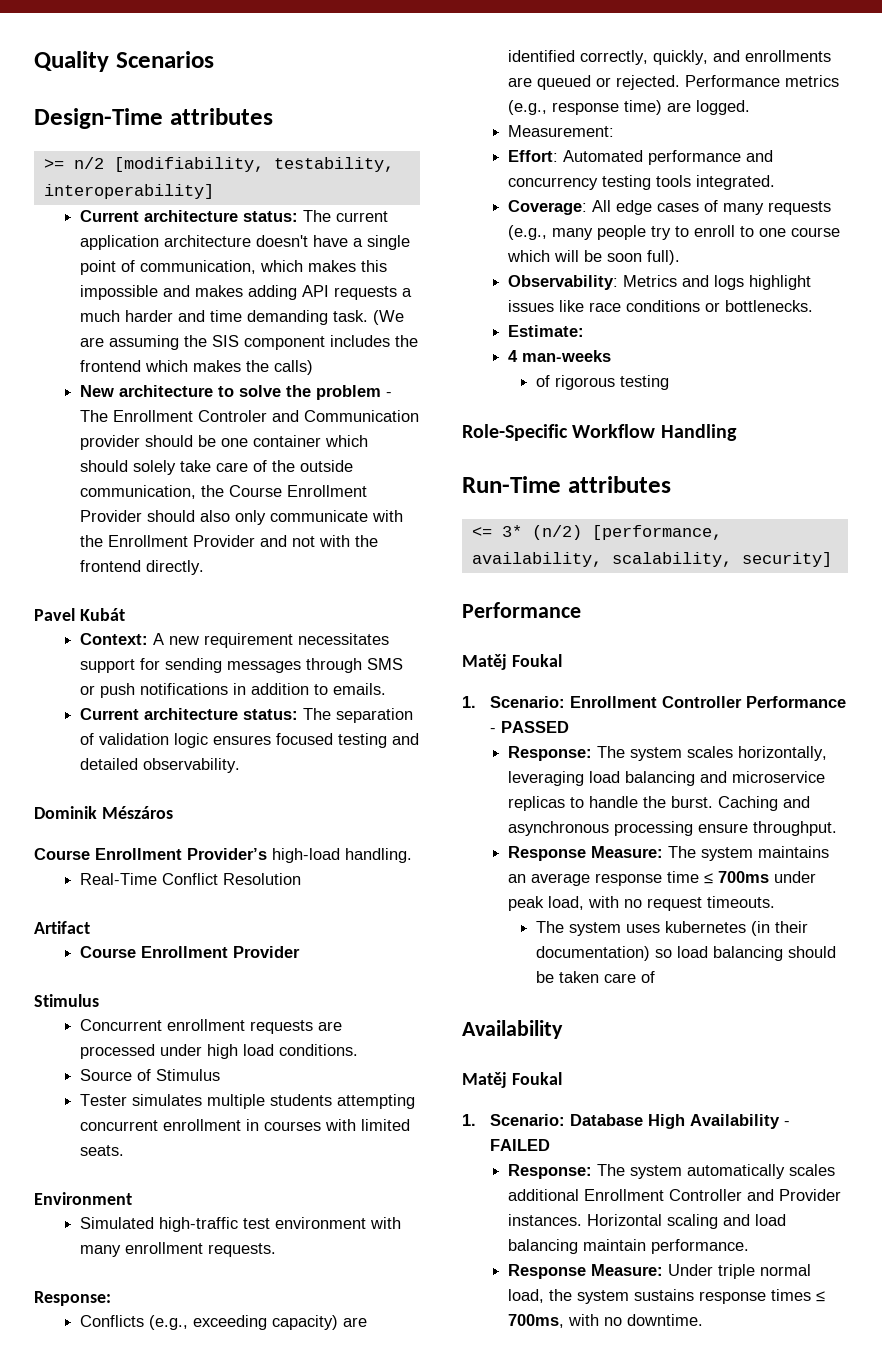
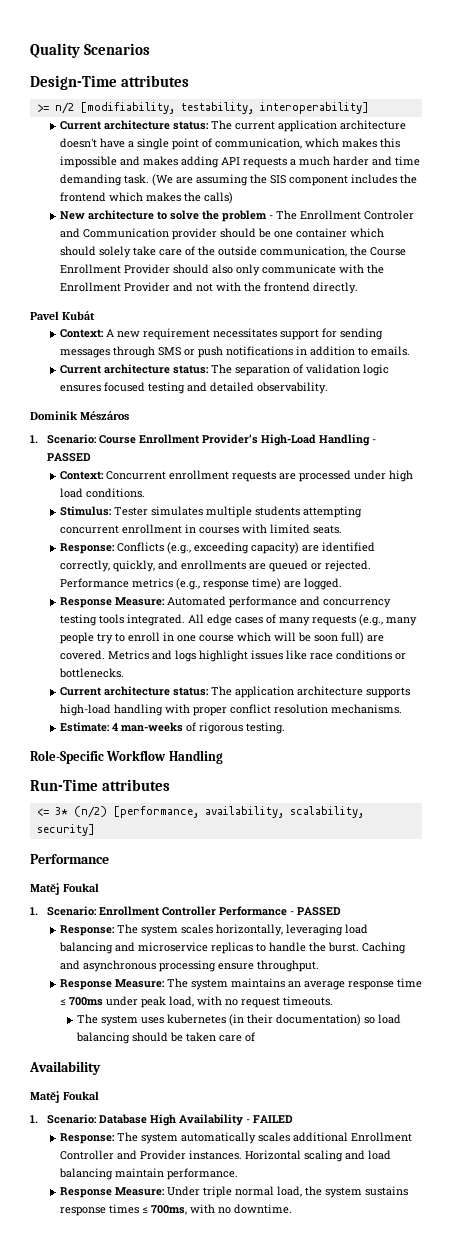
(173, 812) none -> [30,434,98,444] 1. Scenario:
[272,848,412,863] [79,873,301,885] [34,921,90,934] [79,946,300,958] [34,994,99,1007] high-load handling. // Real-Time Conflict Resolution // Artifact // Course Enrollment Provider // Stimulus // -> [261,434,377,446] [47,453,92,462] [59,471,104,480] High-Load Handling - PASSED // Context:
[79,1069,220,1081] Source of Stimulus // -> [59,506,112,516] Stimulus:
[34,1192,132,1205] [79,1217,401,1232] [79,1242,276,1257] [34,1291,111,1306] // Environment // Simulated high-traffic test environment with many enrollment requests. // Response: // -> [59,543,115,554] // Response:
[507,125,614,137] [507,150,558,162] Measurement: // Effort: -> [59,597,165,608] Response Measure:
[507,200,587,215] // Coverage: -> (185, 620) none
[739,226,754,237] to -> [162,632,174,641] in
[646,250,680,265] [507,275,618,290] full). // Observability: -> [340,632,384,644] [59,650,105,660] full) are covered.
(813, 306) none -> [59,686,410,698] [59,704,402,716] // Current architecture status: The application architecture supports high-load handling with proper conflict resolution mechanisms.
(584, 331) // -> (110, 727) none
(611, 356) // -> (183, 727) none
[619,375,669,390] testing -> [245,722,285,734] testing.

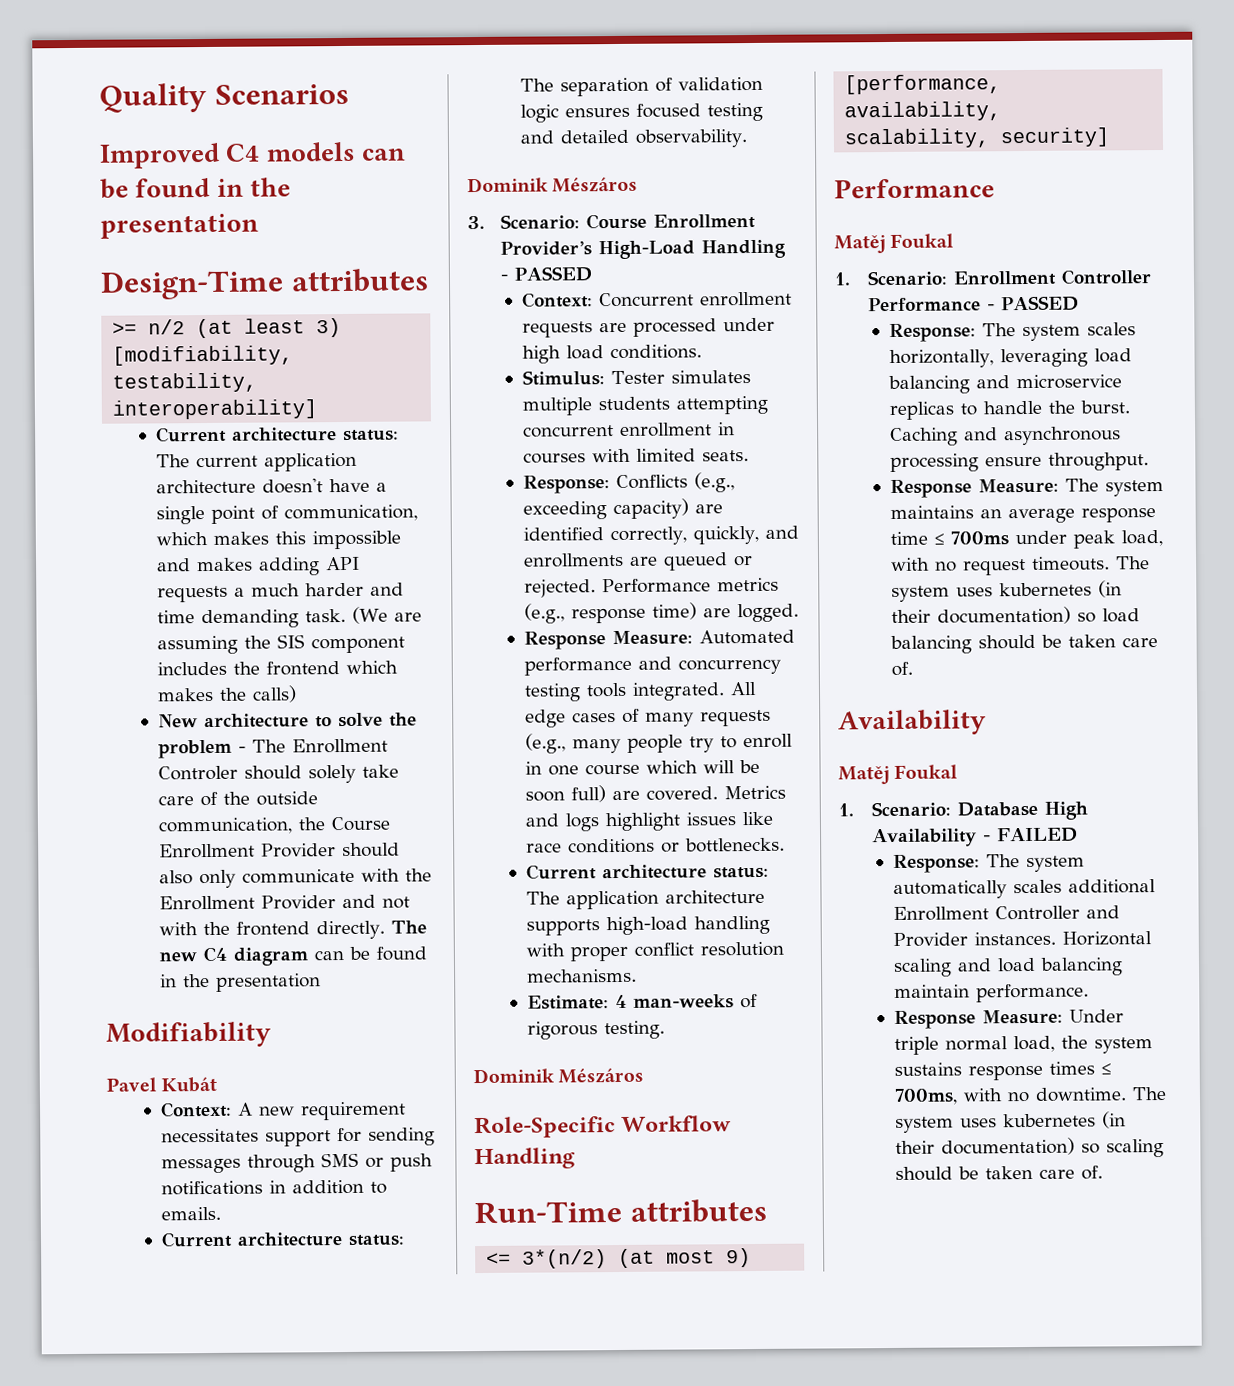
(150, 49) none -> [99,141,406,169] [100,177,291,199] [100,213,259,239] // Improved C4 models can be found in the presentation
(74, 108) none -> [196,318,342,339] (at least 3)
[59,228,384,240] and Communication provider should be one container which -> (238, 773) none
(358, 288) none -> [390,920,427,934] [158,946,427,966] [159,973,321,992] [106,1021,271,1048] The new C4 diagram can be found in the presentation // Modifiability
[30,435,38,443] 1. -> [467,215,485,230] 3.
(285, 728) none -> [473,1067,645,1084] // Dominik Mészáros
[54,806,107,818] 3* (n/2) -> [522,1248,752,1269] 3*(n/2) (at most 9)
(333, 1001) // -> (1110, 563) none
[244,1032,255,1042] of -> [890,661,913,676] of.
(292, 1209) none -> [1131,1086,1166,1101] [894,1111,1126,1133] [894,1137,1164,1158] [894,1165,1103,1181] The system uses kubernetes (in their documentation) so scaling should be taken care of.

